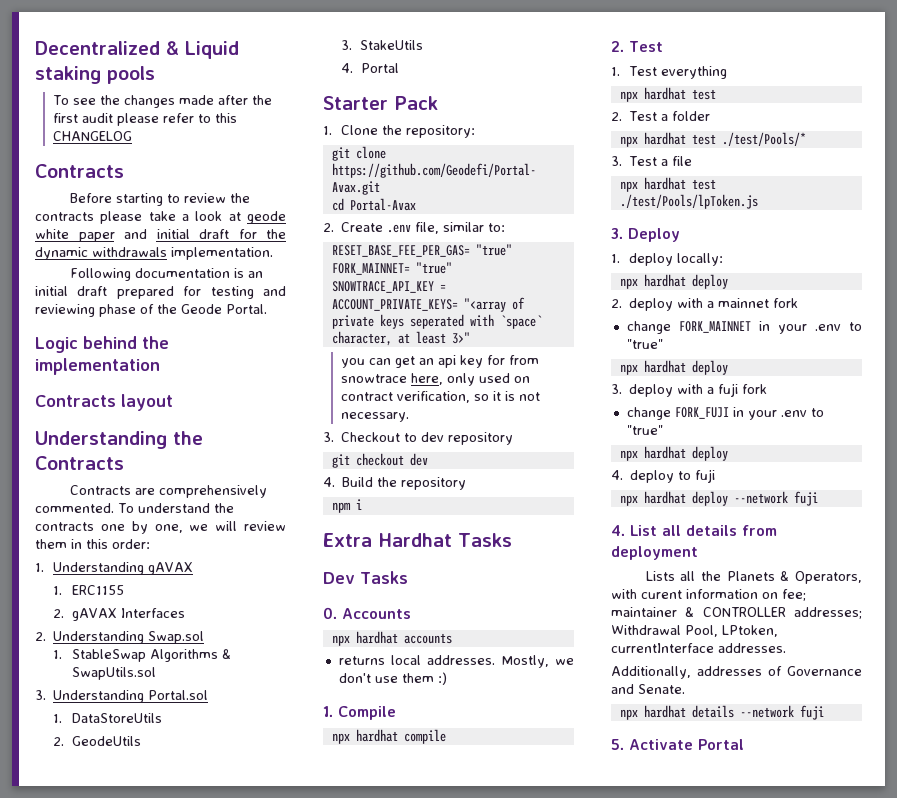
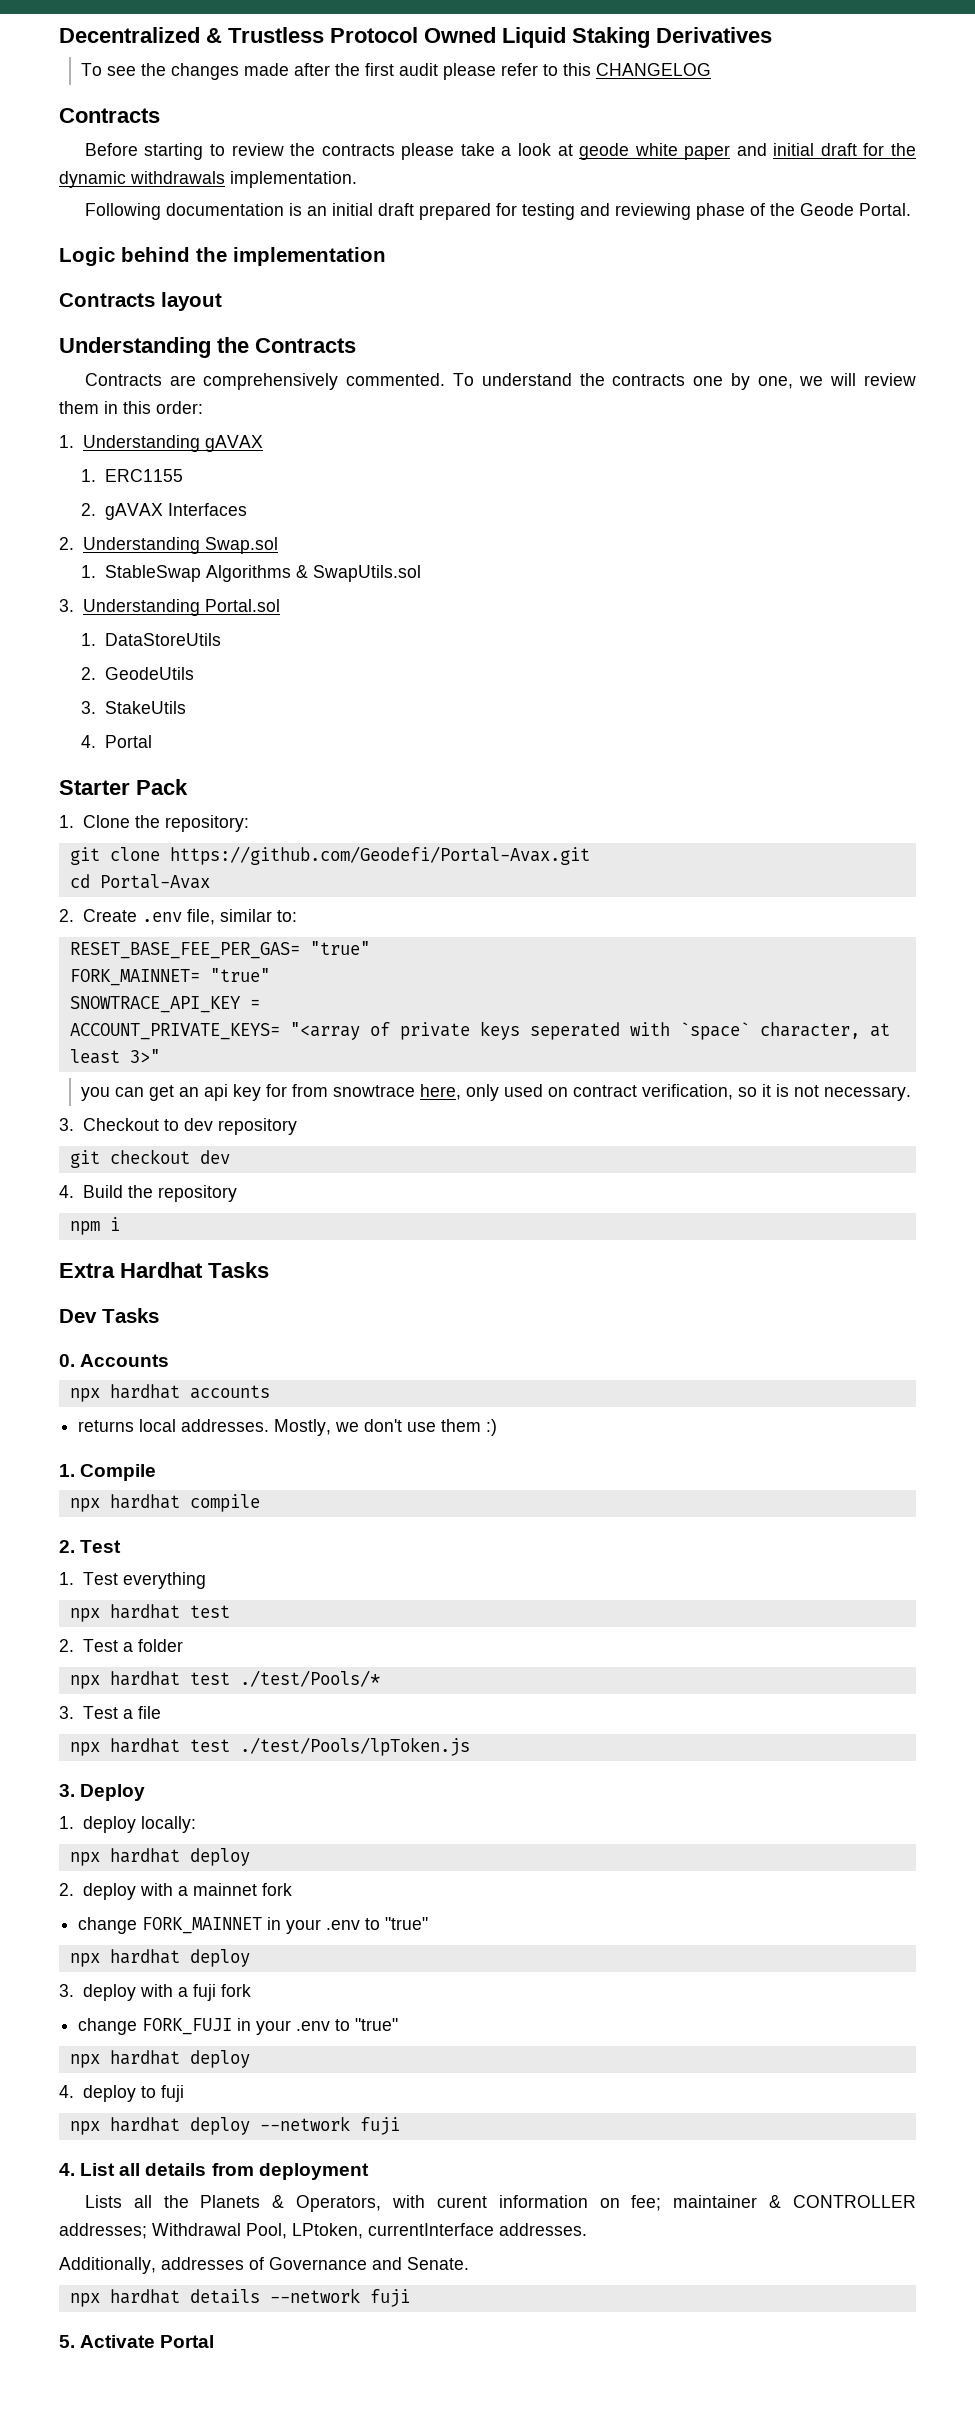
[185,41,239,59] [35,66,155,84] Liquid staking pools -> [228,27,772,48] Trustless Protocol Owned Liquid Staking Derivatives

